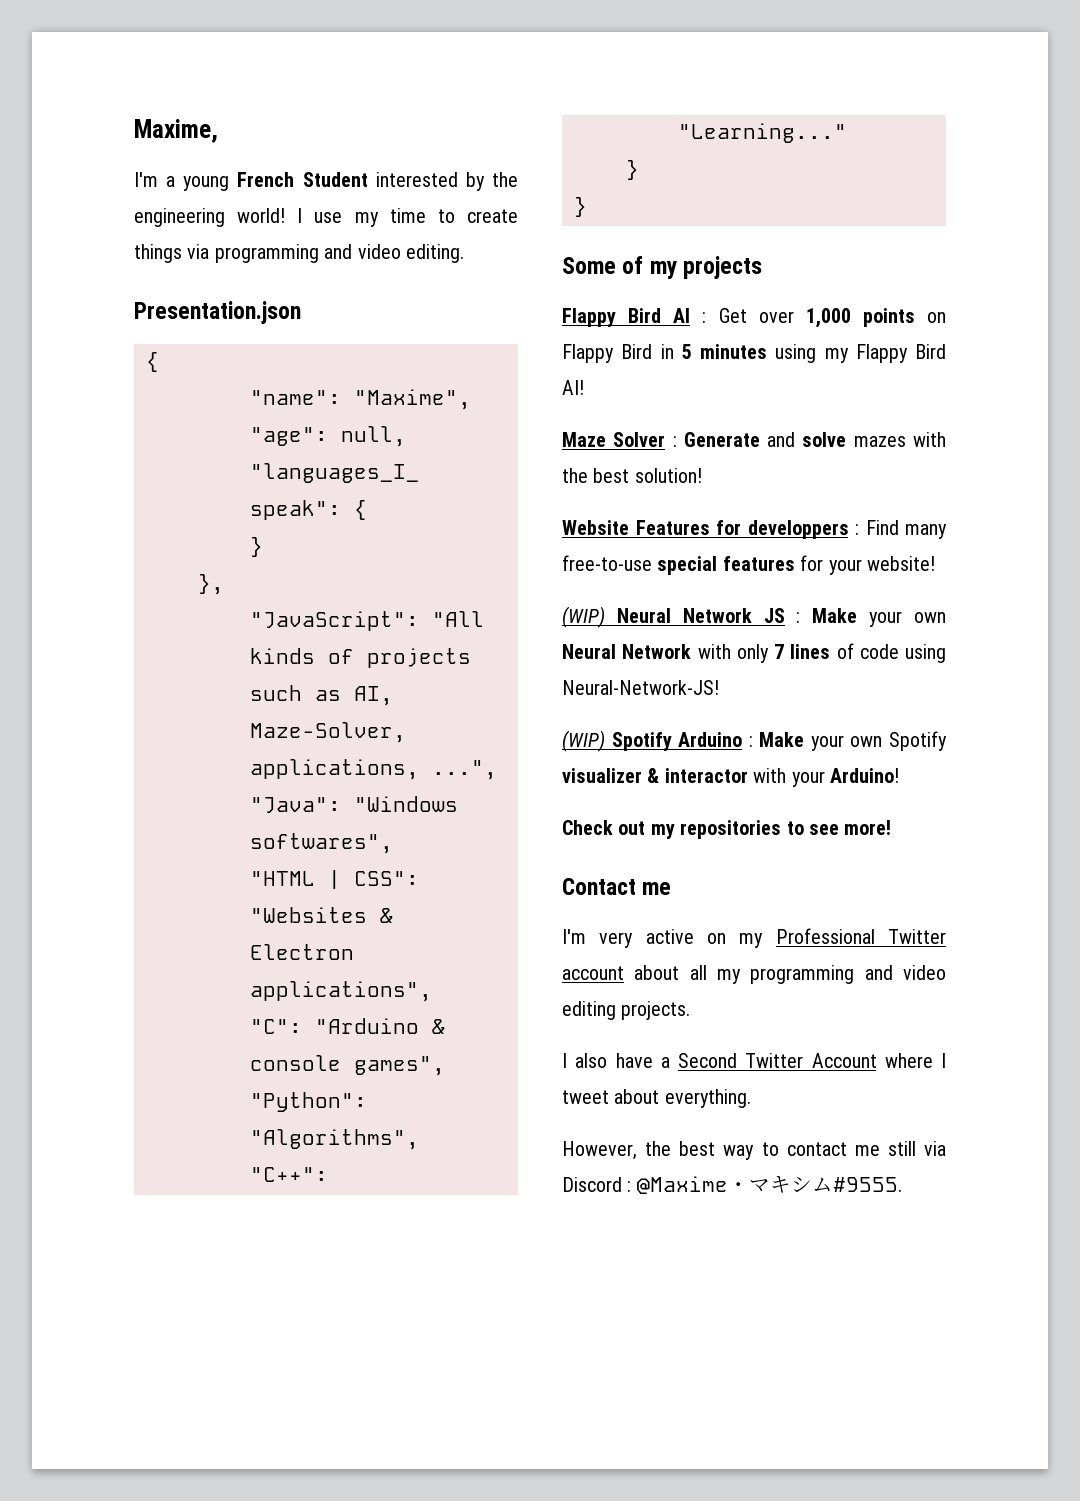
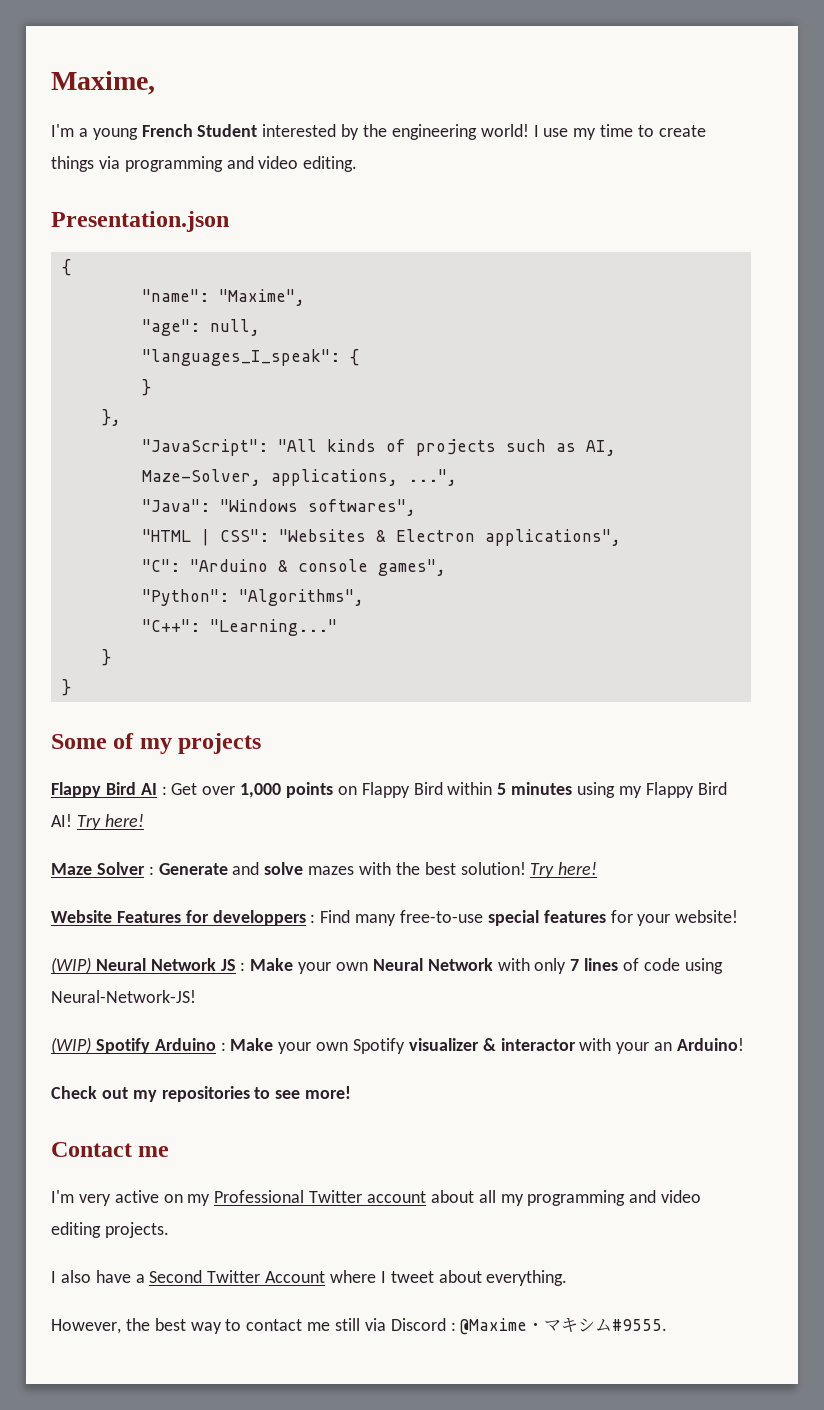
[660,344,674,359] in -> [447,782,493,795] within
(584, 387) none -> [76,814,144,830] Try here!
(702, 475) none -> [530,862,598,878] Try here!
(825, 779) none -> [654,1042,673,1051] an

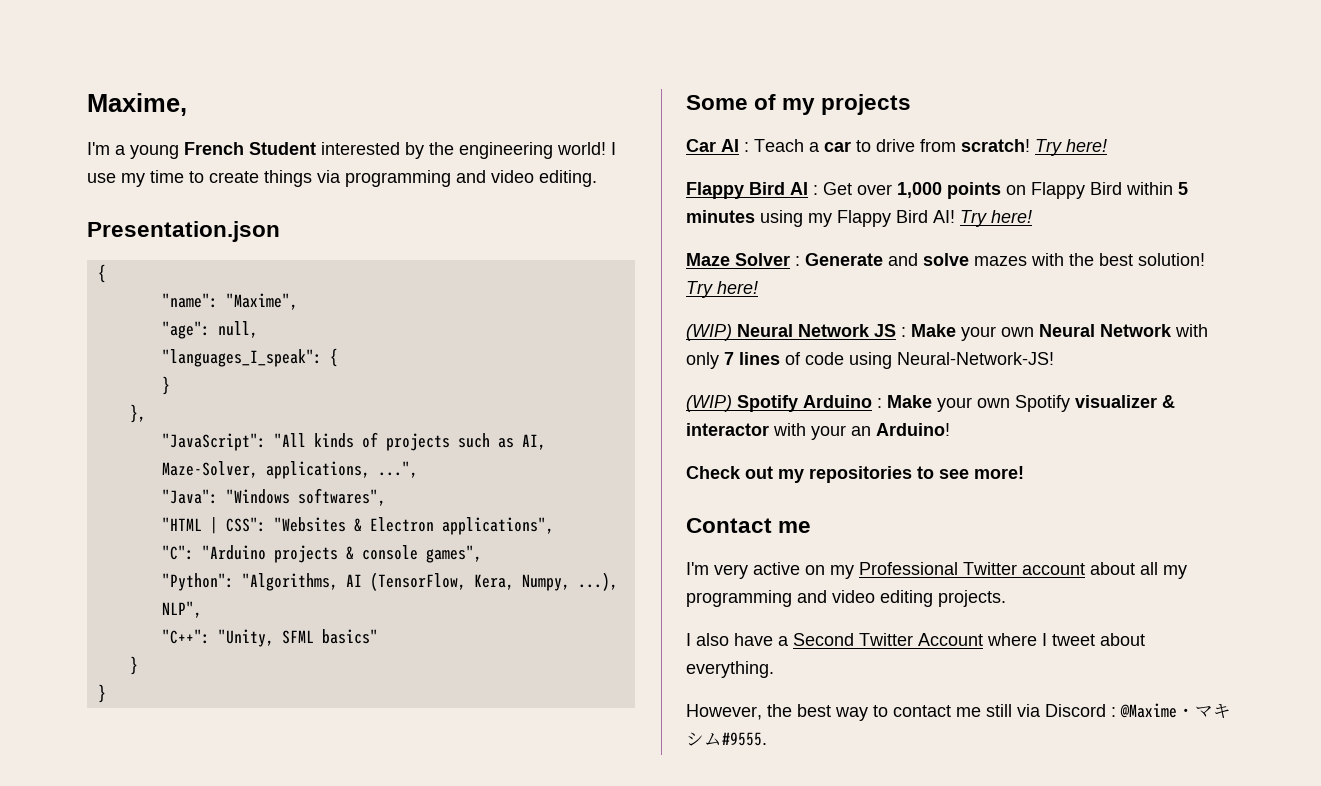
(268, 565) none -> [273,545,338,563] projects
[238,589,364,606] [141,619,337,636] "Algorithms", // "C++": "Learning..." -> [241,572,618,591] [161,601,202,618] [161,629,378,647] "Algorithms, AI (TensorFlow, Kera, Numpy, ...), NLP", // "C++": "Unity, SFML basics"
(262, 743) none -> [686,139,1107,156] // Car AI : Teach a car to drive from scratch! Try here!
[51,910,739,926] // Website Features for developpers : Find many free-to-use special features for your website! -> (758, 287) none

